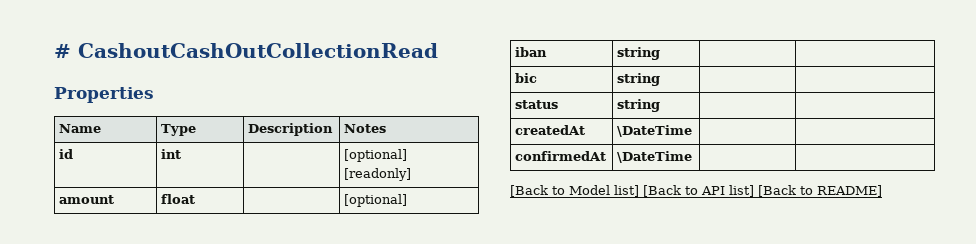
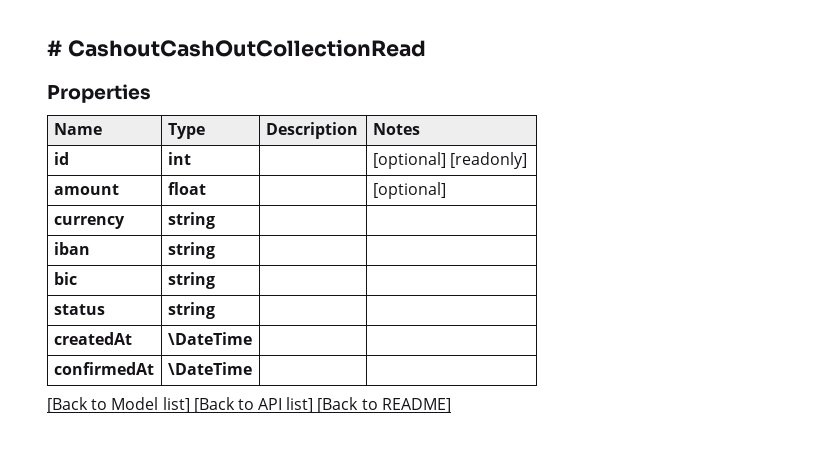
(408, 200) none -> [53,216,125,229] [167,212,215,229] // currency | string | |

